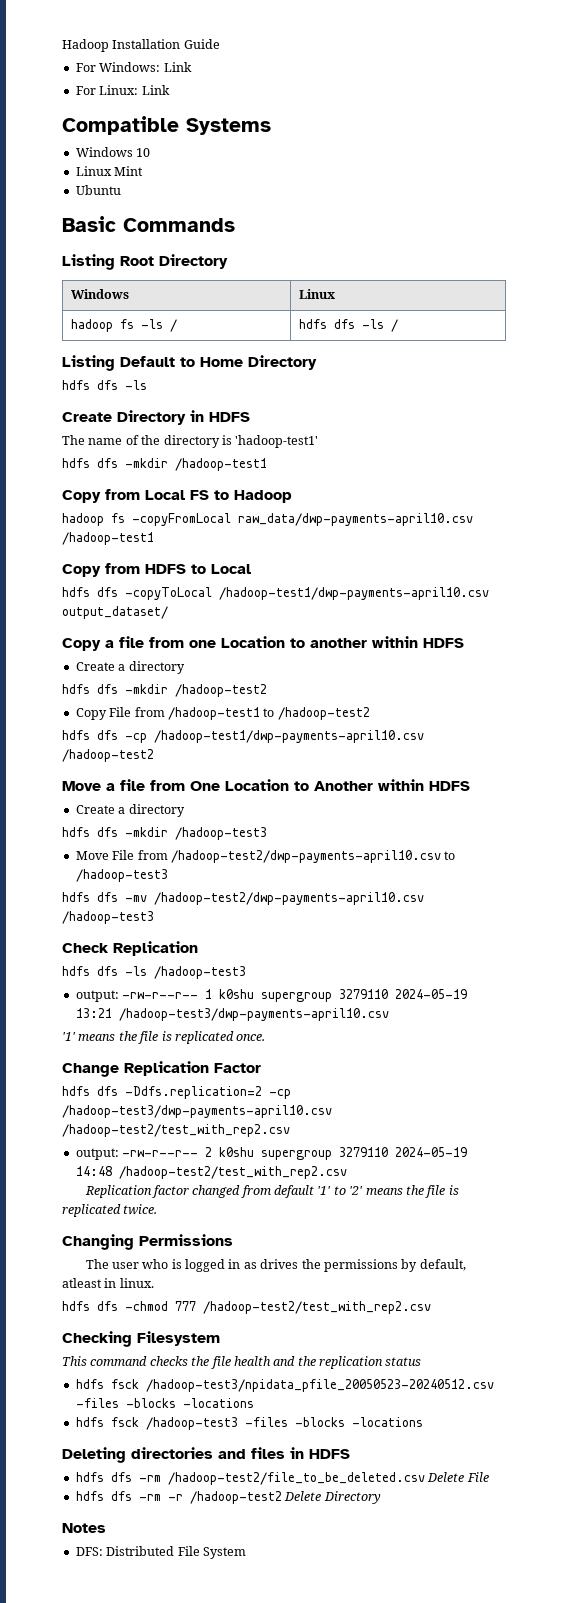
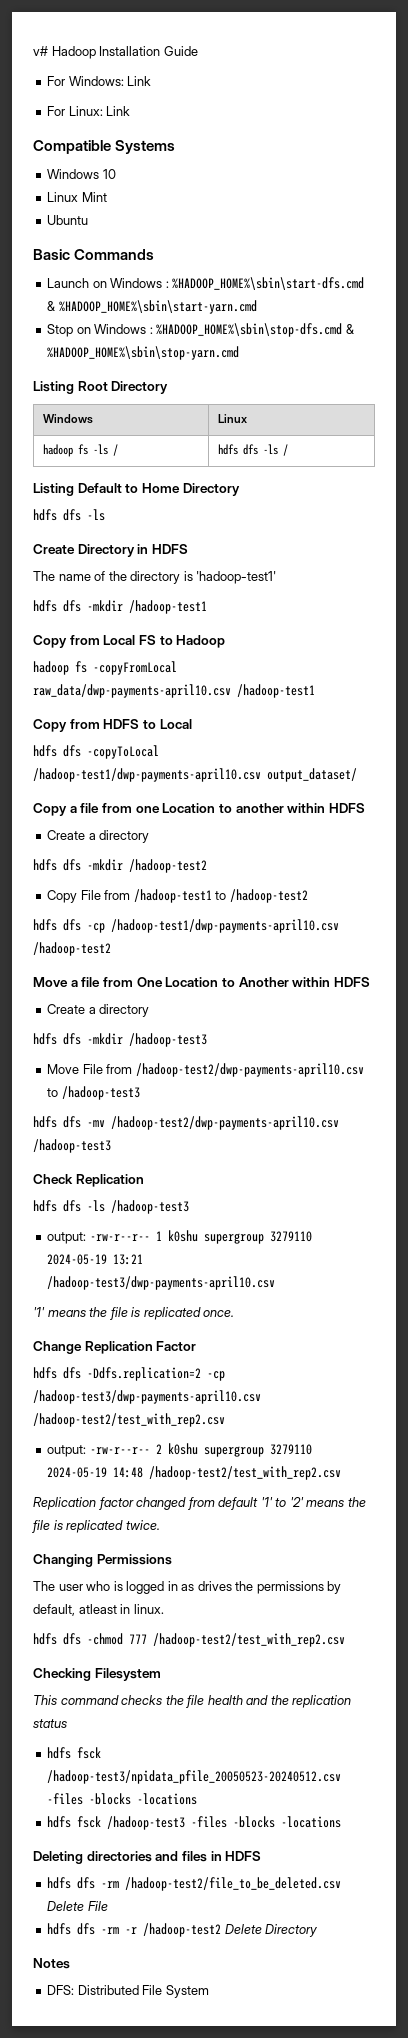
(62, 45) none -> [33,46,48,56] v#
(235, 225) none -> [47,277,365,290] [47,300,257,314] [47,323,354,337] [47,346,240,360] // Launch on Windows : %HADOOP_HOME%\sbin\start-dfs.cmd & %HADOOP_HOME%\sbin\start-yarn.cmd // Stop on Windows : %HADOOP_HOME%\sbin\stop-dfs.cmd & %HADOOP_HOME%\sbin\stop-yarn.cmd

